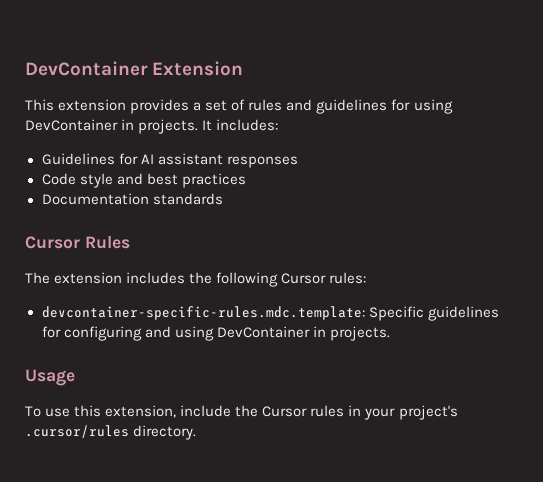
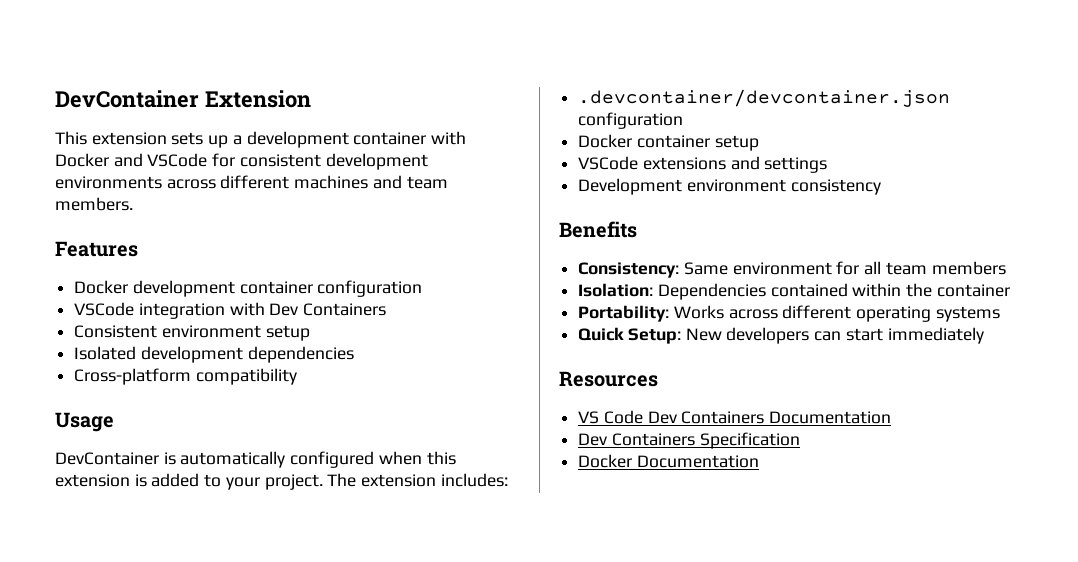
[130,99,453,114] [25,119,279,134] [41,153,298,168] [41,173,246,188] [41,193,223,205] [25,236,130,249] [25,272,367,287] [41,306,499,321] [41,326,390,341] [25,369,75,386] [25,405,458,420] [25,425,197,440] provides a set of rules and guidelines for using DevContainer in projects. It includes: // Guidelines for AI assistant responses // Code style and best practices // Documentation standards // Cursor Rules // The extension includes the following Cursor rules: // devcontainer-specific-rules.mdc.template: Specific guidelines for configuring and using DevContainer in projects. // Usage // To use this extension, include the Cursor rules in your project's .cursor/rules directory. -> [171,131,467,148] [55,153,428,170] [55,175,448,189] [55,197,133,211] [55,241,138,257] [74,280,423,297] [74,302,387,319] [74,325,310,341] [74,346,354,363] [74,368,297,385] [55,412,114,432] [55,451,456,468] [55,473,508,490] [578,89,951,107] [578,112,684,129] [578,134,759,151] [578,156,828,173] [578,178,881,195] [559,221,637,238] [578,261,1006,278] [578,283,1010,300] [578,305,1000,322] [578,327,984,344] [559,371,658,387] [578,410,892,424] [578,432,800,449] [578,454,759,468] sets up a development container with Docker and VSCode for consistent development environments across different machines and team members. // Features // Docker development container configuration // VSCode integration with Dev Containers // Consistent environment setup // Isolated development dependencies // Cross-platform compatibility // Usage // DevContainer is automatically configured when this extension is added to your project. The extension includes: // .devcontainer/devcontainer.json configuration // Docker container setup // VSCode extensions and settings // Development environment consistency // Benefits // Consistency: Same environment for all team members // Isolation: Dependencies contained within the container // Portability: Works across different operating systems // Quick Setup: New developers can start immediately // Resources // VS Code Dev Containers Documentation // Dev Containers Specification // Docker Documentation

